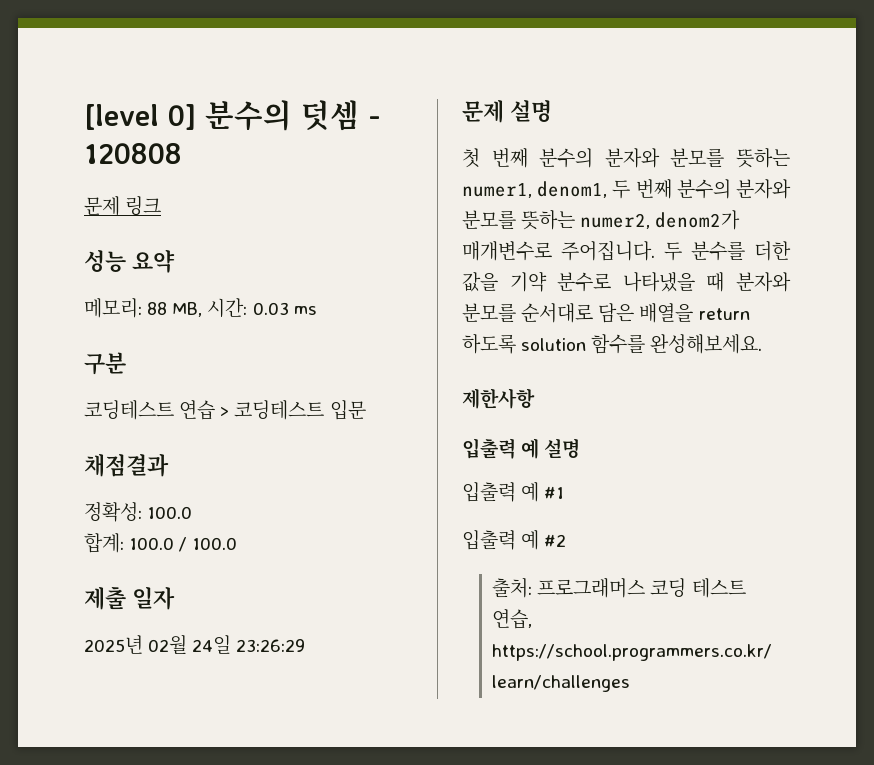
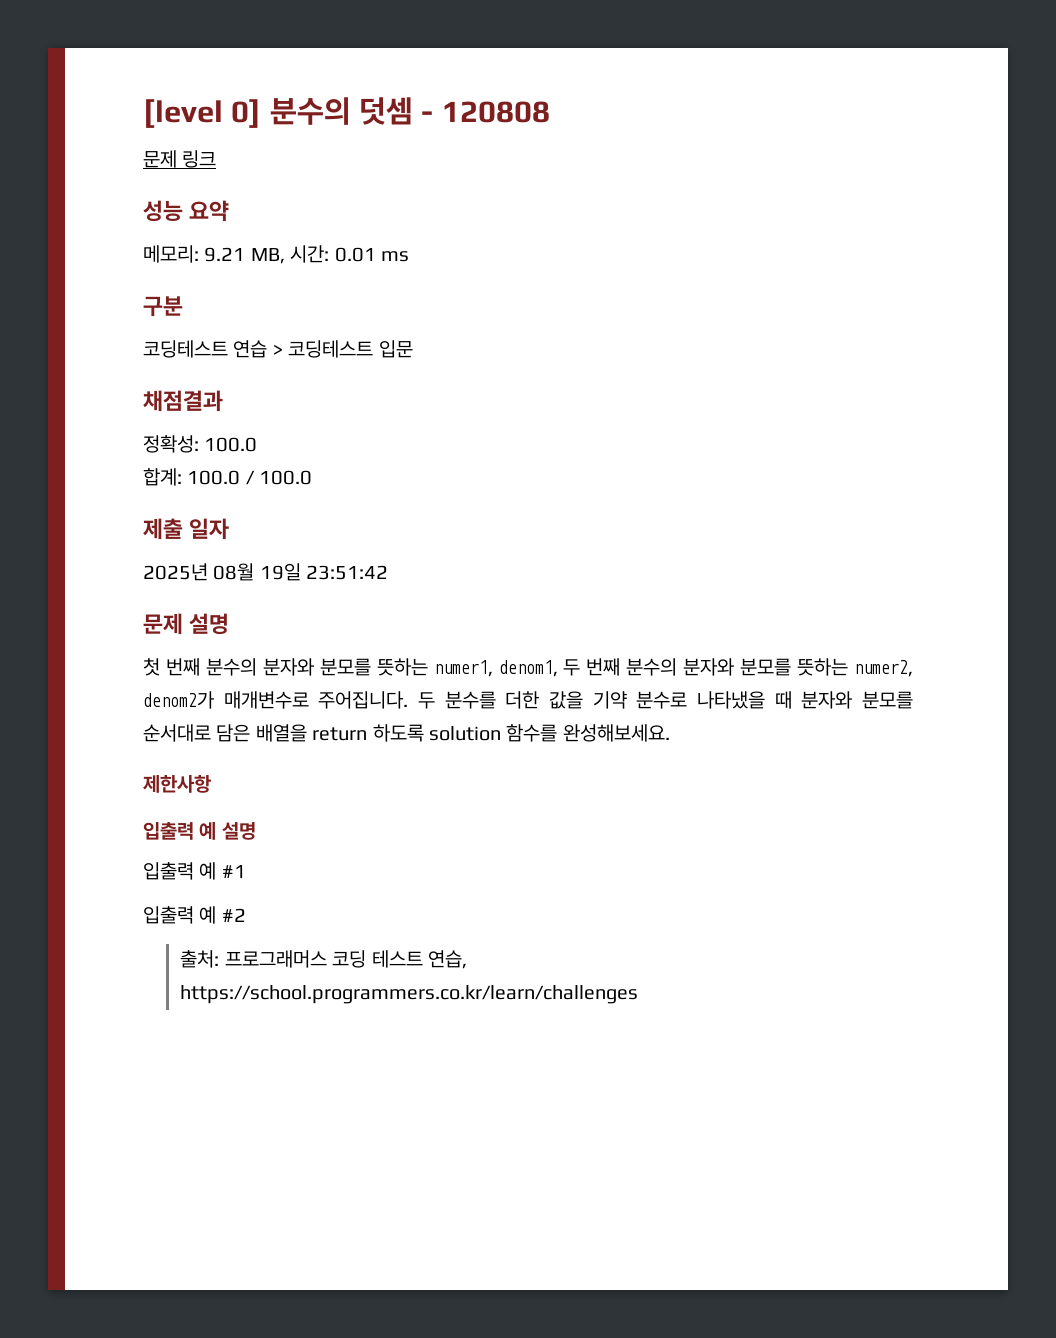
[147,302,168,315] 88 -> [204,247,246,262] 9.21
[252,302,289,315] 0.03 -> [334,247,376,262] 0.01
[148,634,306,654] 02월 24일 23:26:29 -> [213,563,389,581] 08월 19일 23:51:42

